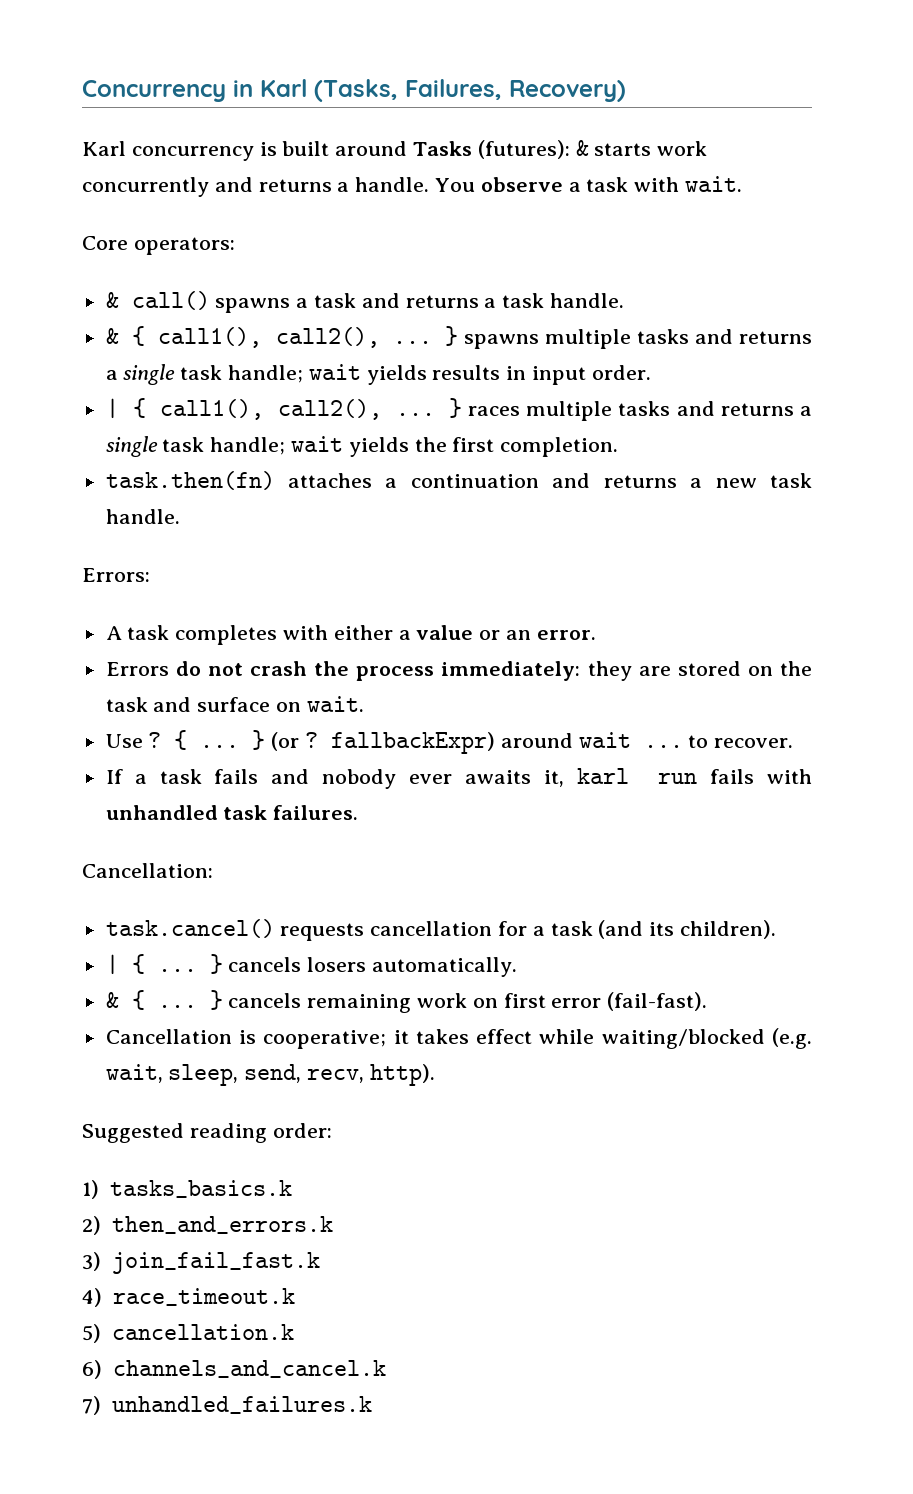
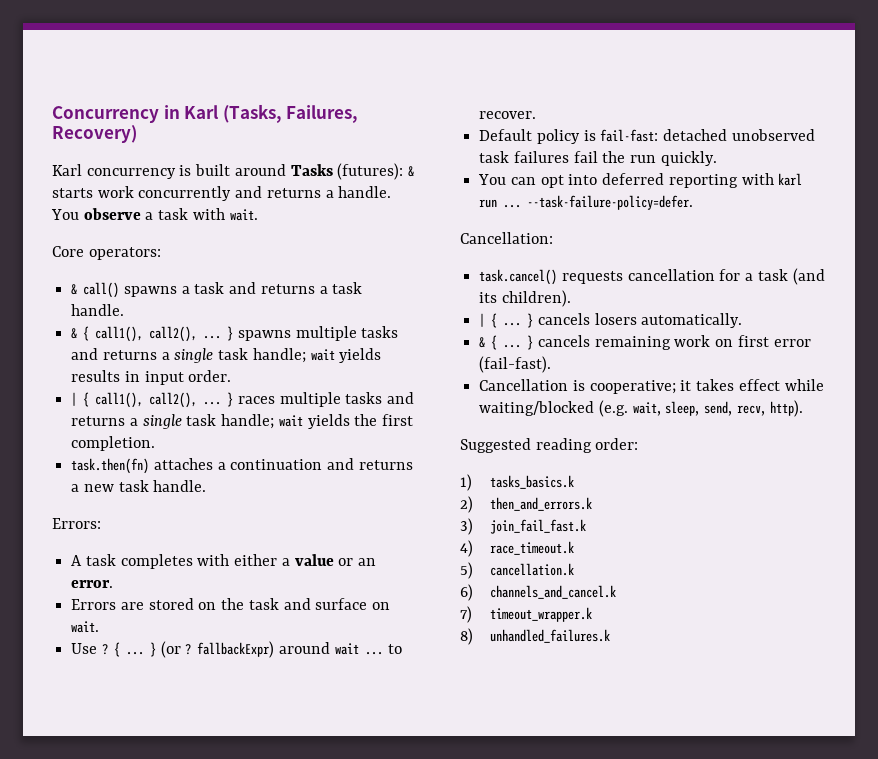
[175,661,632,681] do not crash the process immediately: they -> (117, 604) none
[105,768,813,789] [105,805,359,820] If a task fails and nobody ever awaits it, karl run fails with unhandled task failures. -> [479,129,815,144] [479,151,717,166] [478,173,803,188] [479,195,694,210] Default policy is fail-fast: detached unobserved task failures fail the run quickly. // You can opt into deferred reporting with karl run ... --task-failure-policy=defer.
(101, 1405) none -> [490,607,593,622] [460,628,473,645] timeout_wrapper.k // 8)

